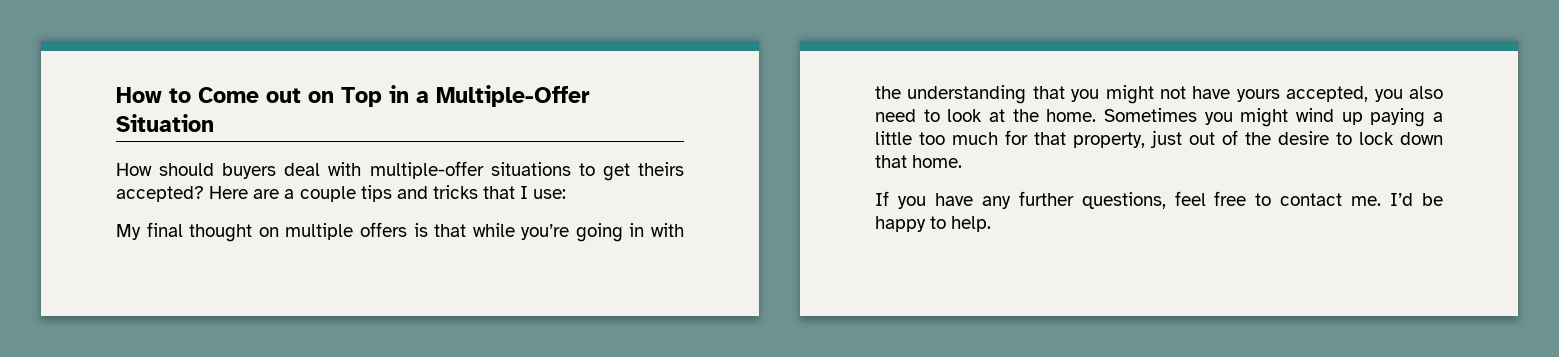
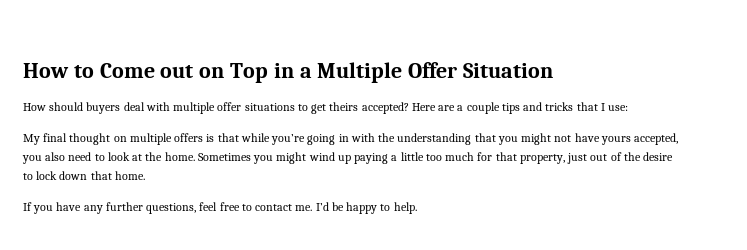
[436,85,590,107] Multiple-Offer -> [317,62,458,83] Multiple Offer
[369,161,484,179] multiple-offer -> [173,102,242,114] multiple offer

